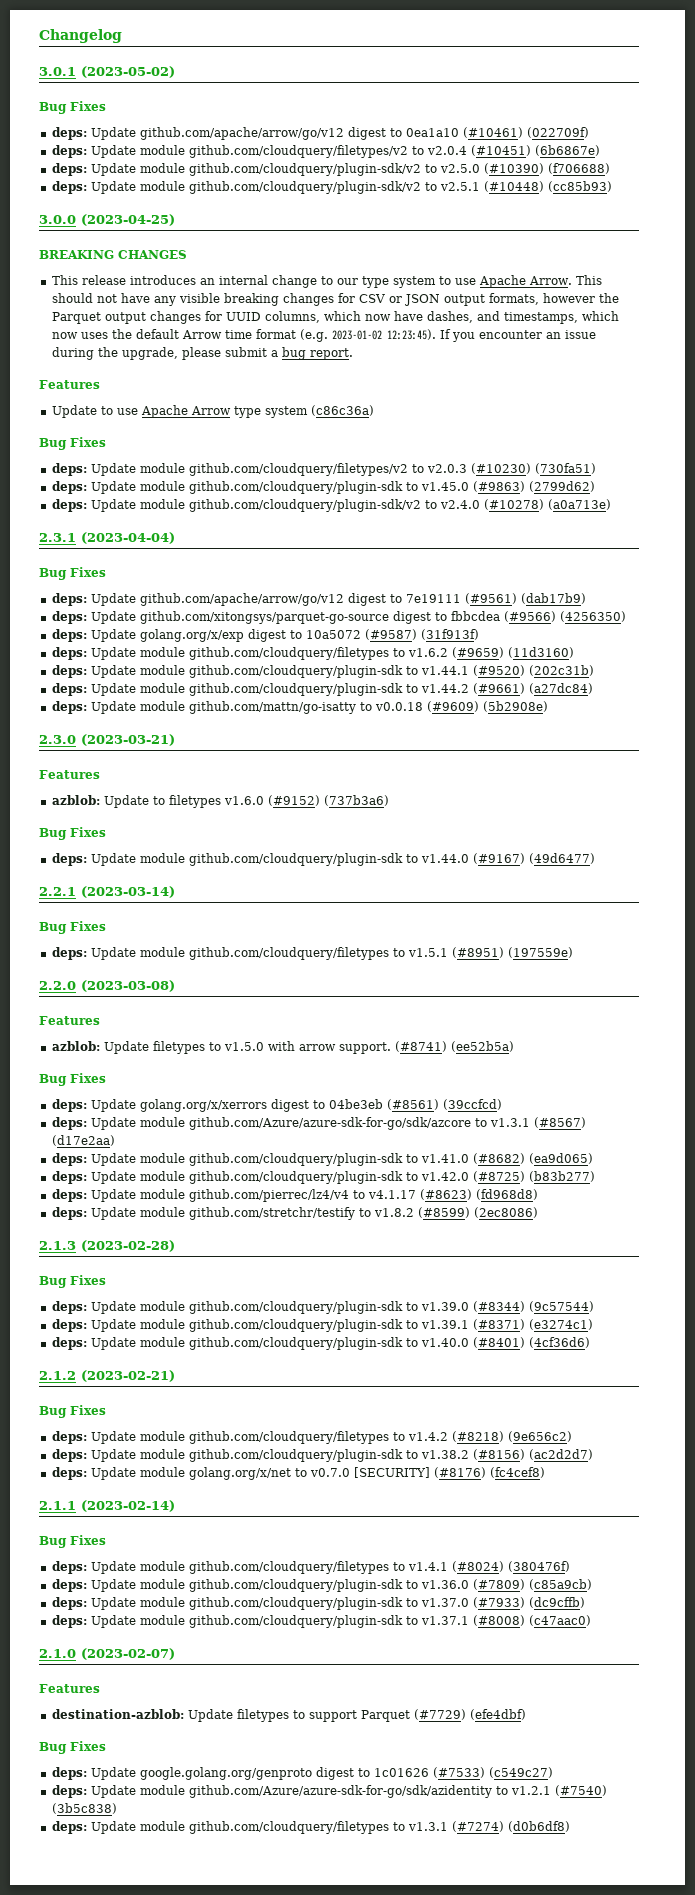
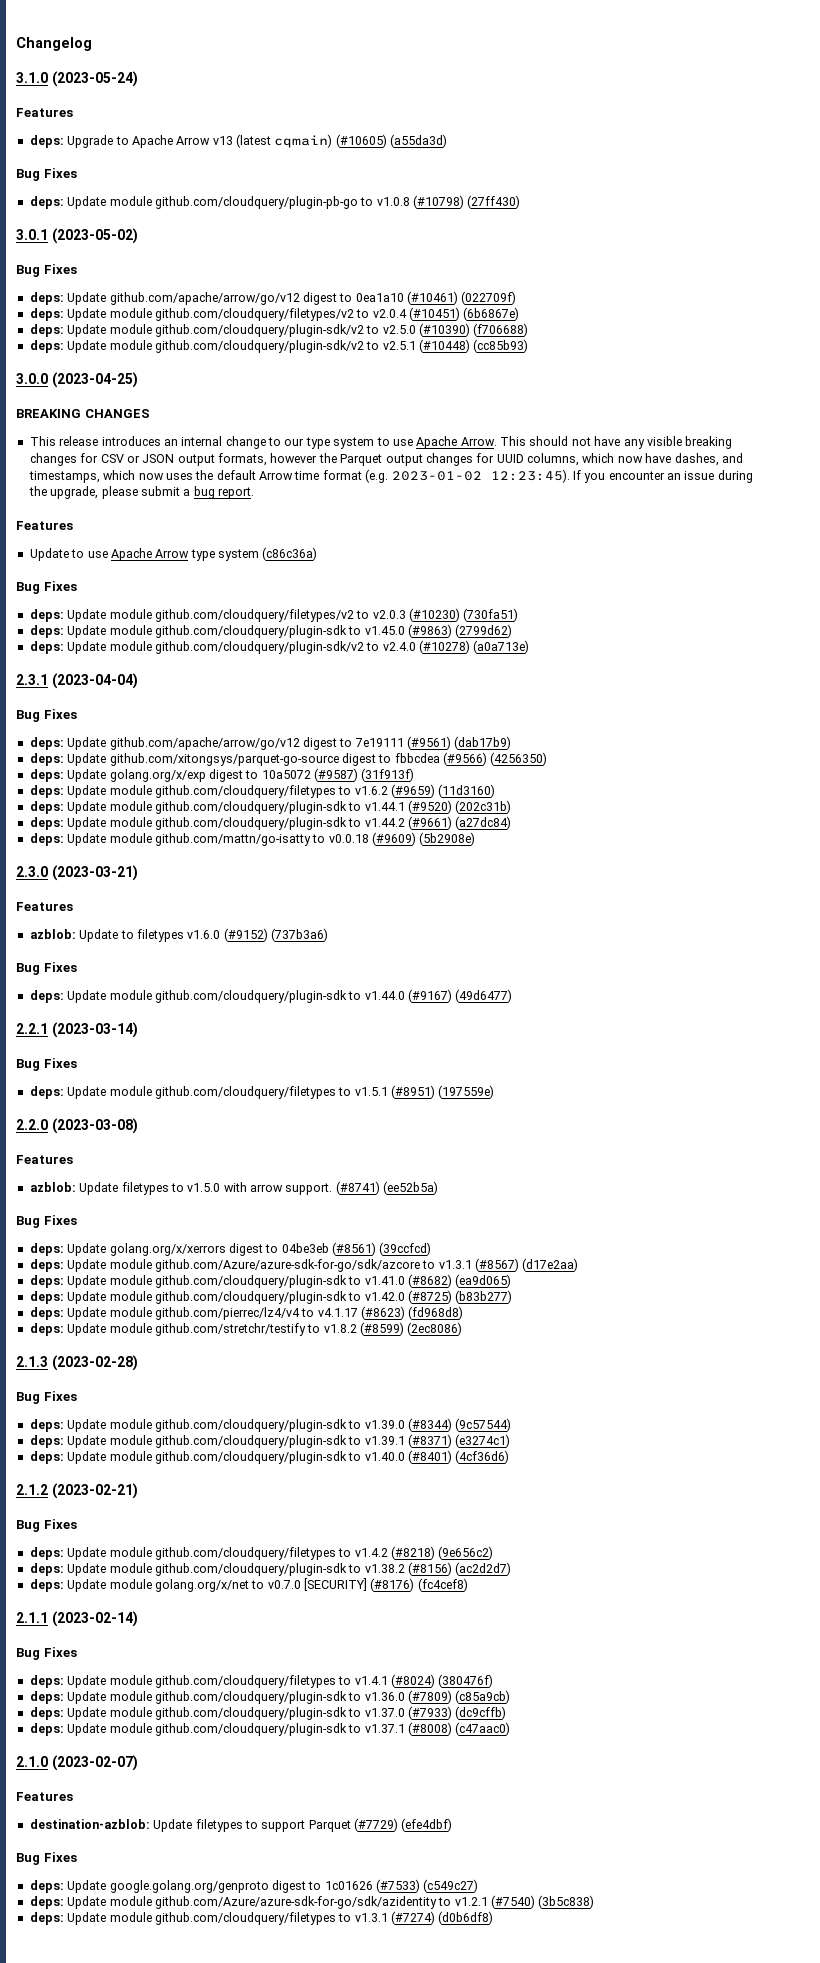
(122, 36) none -> [16,71,138,87] [16,108,73,117] [29,134,448,148] [16,168,77,181] [29,195,521,209] // 3.1.0 (2023-05-24) // Features // deps: Upgrade to Apache Arrow v13 (latest cqmain) (#10605) (a55da3d) // Bug Fixes // deps: Update module github.com/cloudquery/plugin-pb-go to v1.0.8 (#10798) (27ff430)

